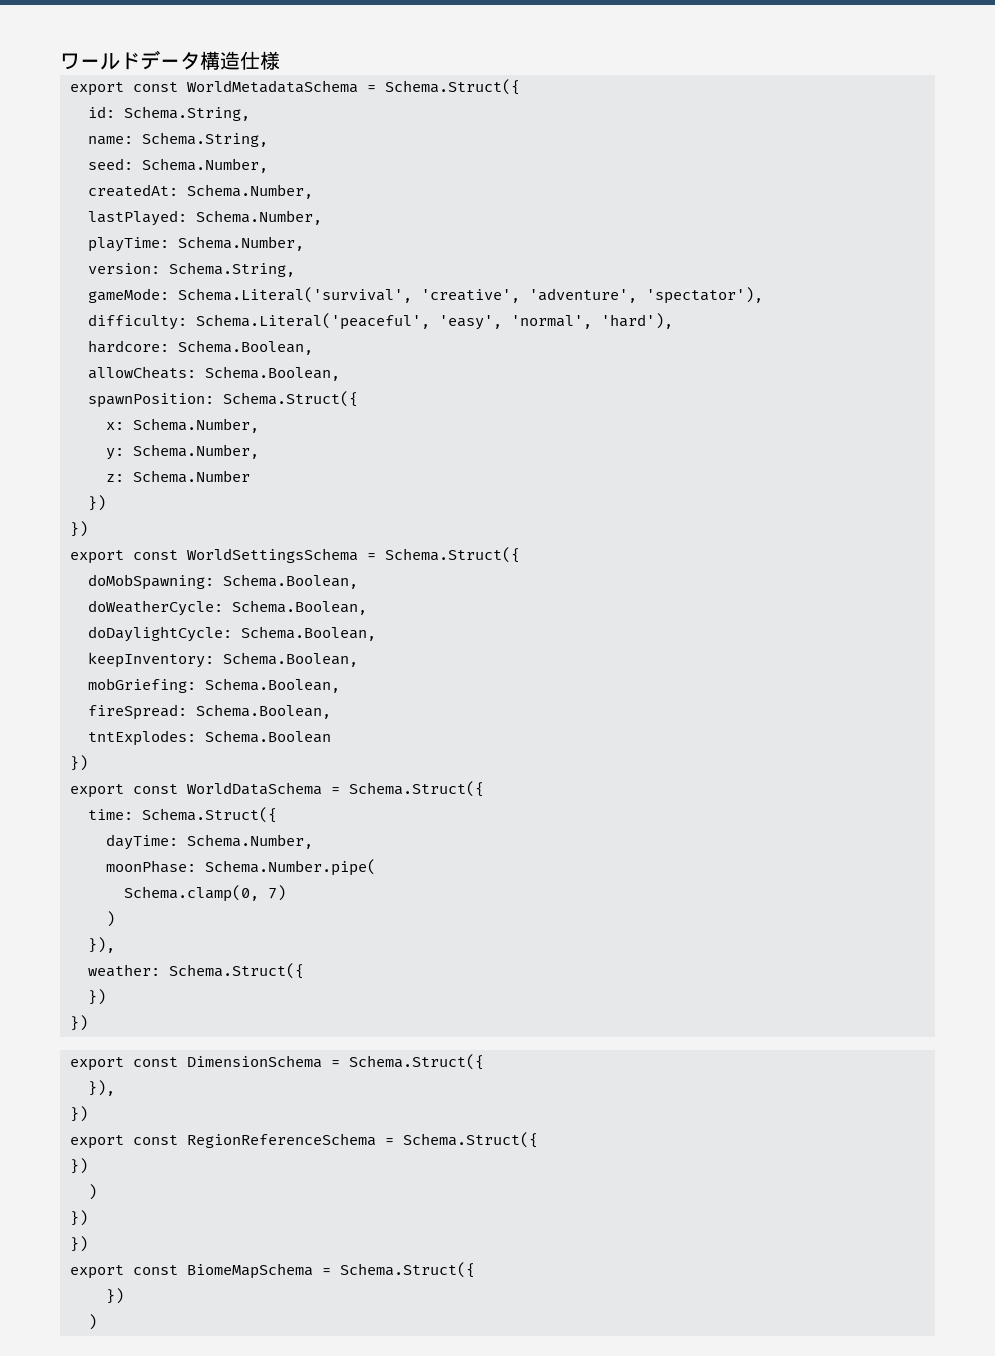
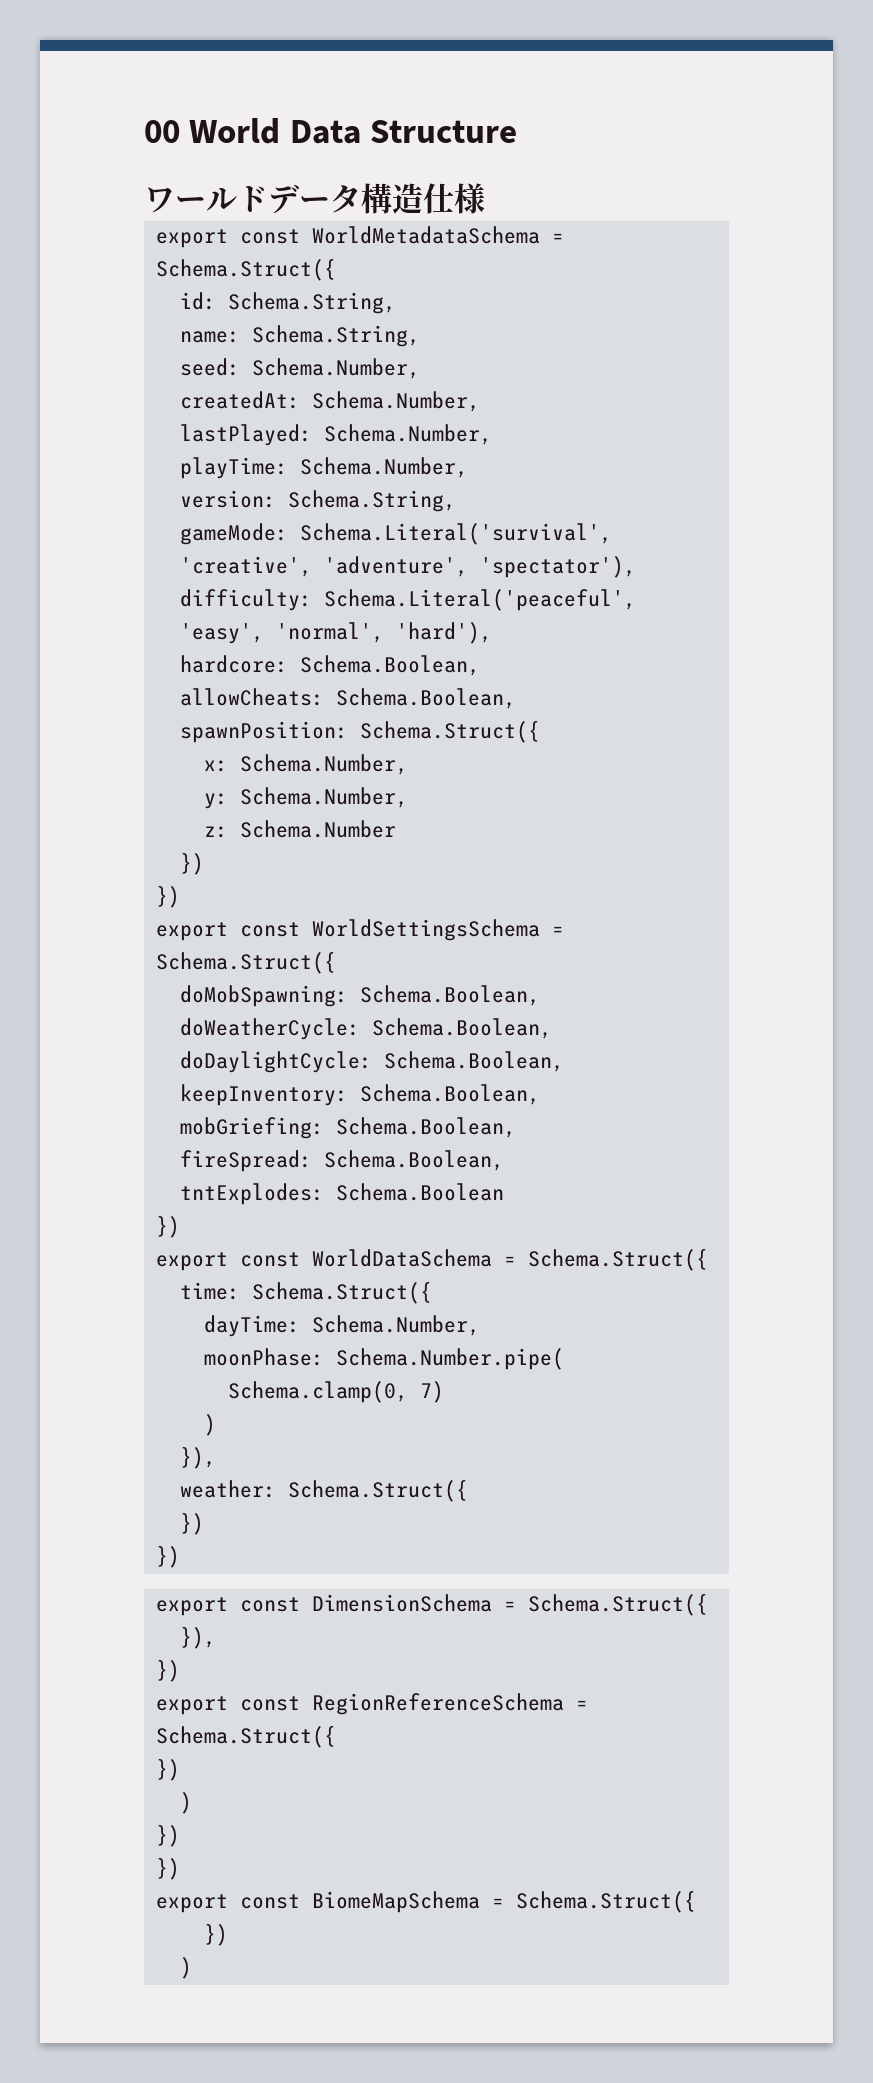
(60, 61) none -> [144,118,518,144] 00 World Data Structure //

